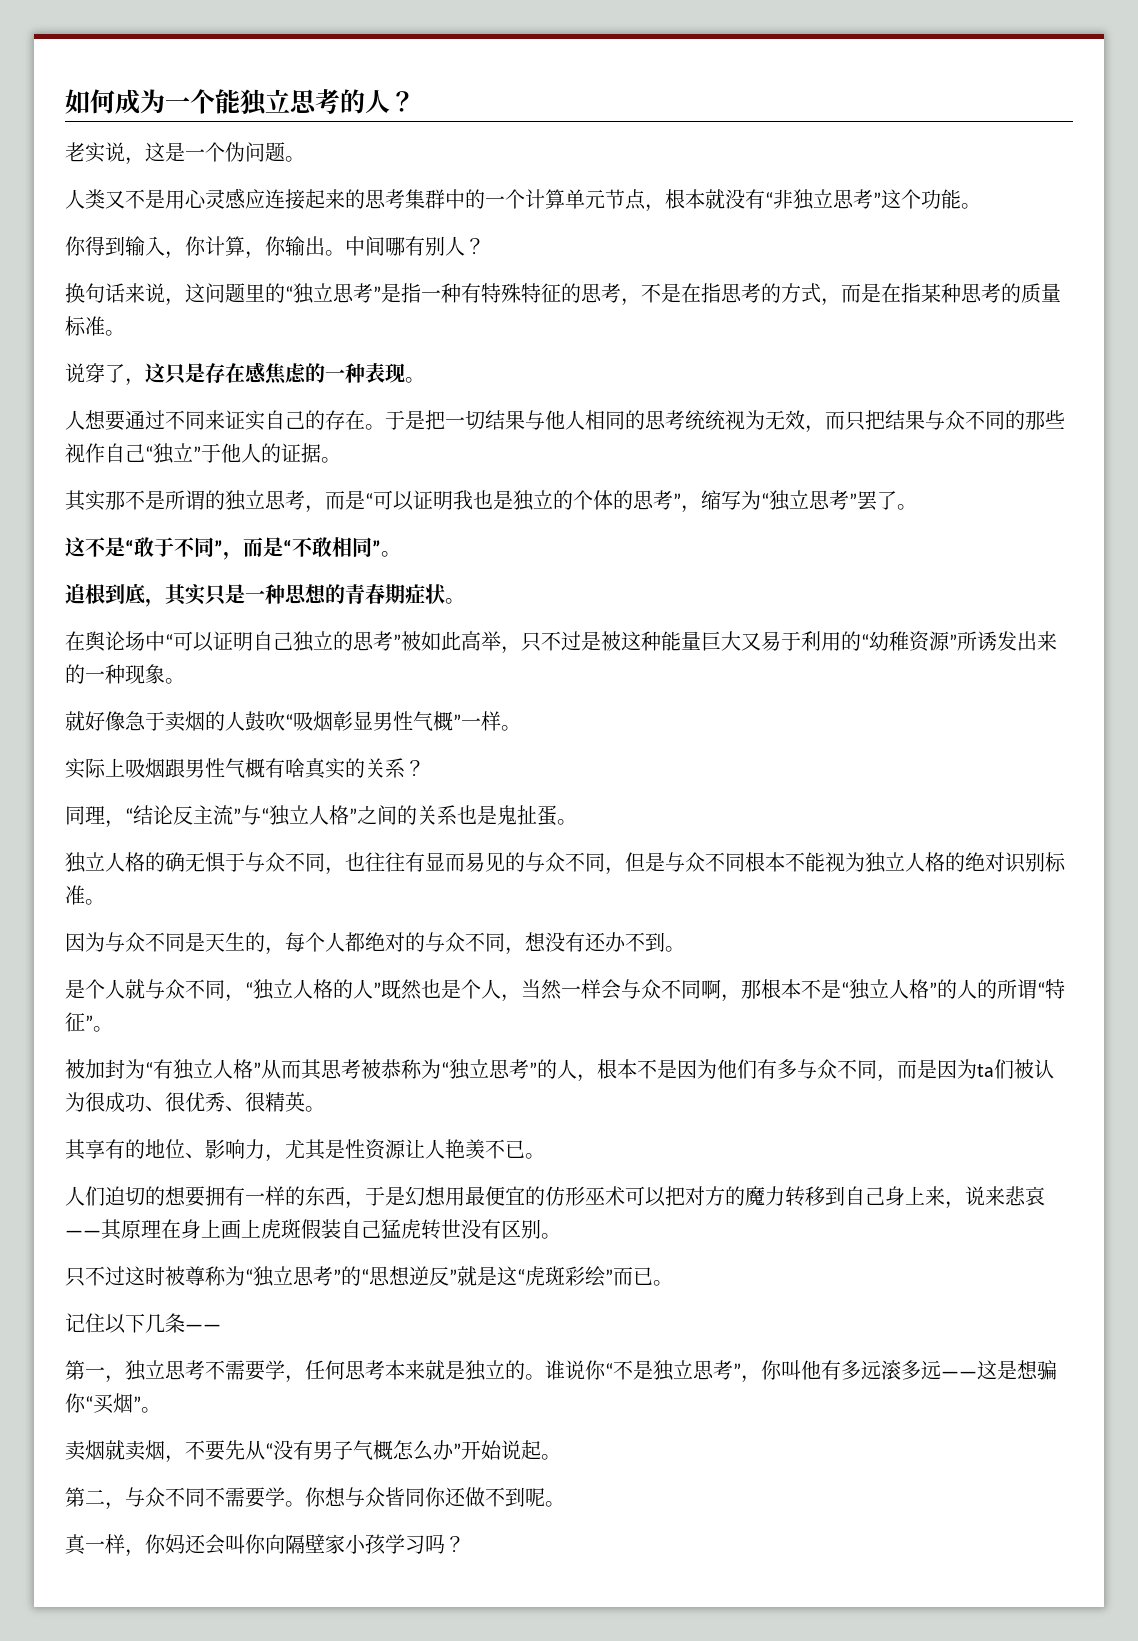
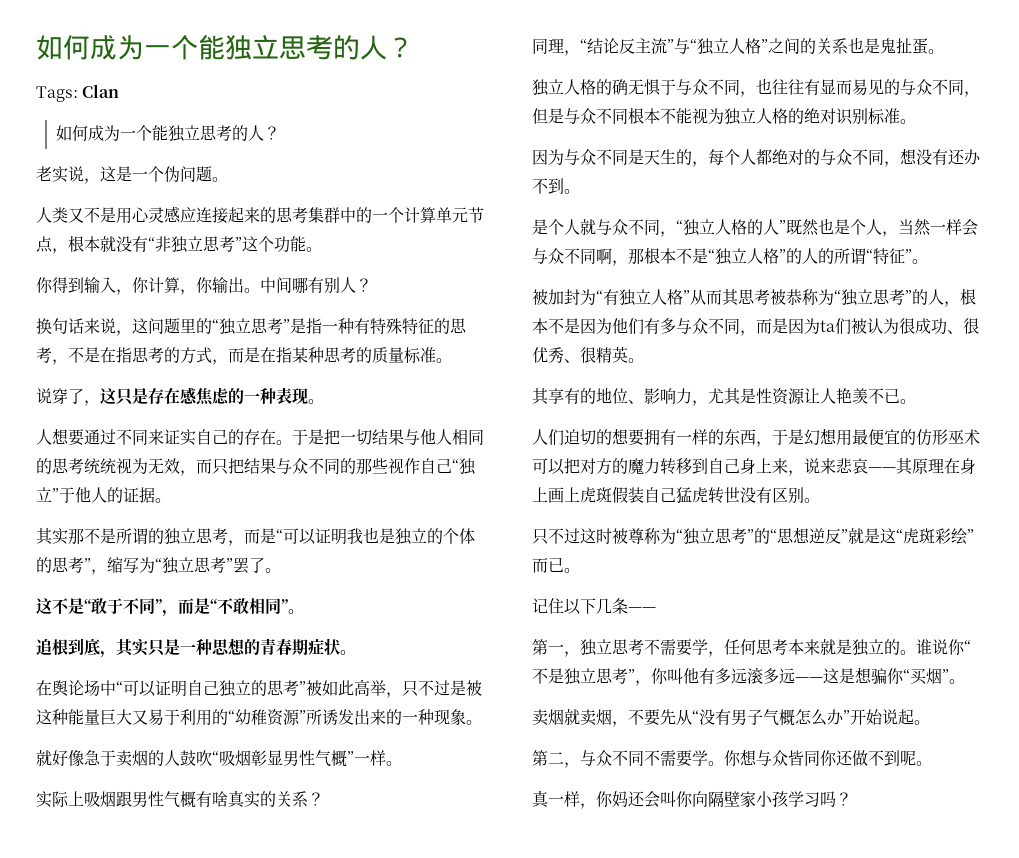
[65,89,415,116] 如何成为一个能独立思考的人？ -> [36,35,414,60] [36,84,120,102] [55,125,280,142] 如何成为一个能独立思考的人？ // Tags: Clan // 如何成为一个能独立思考的人？

